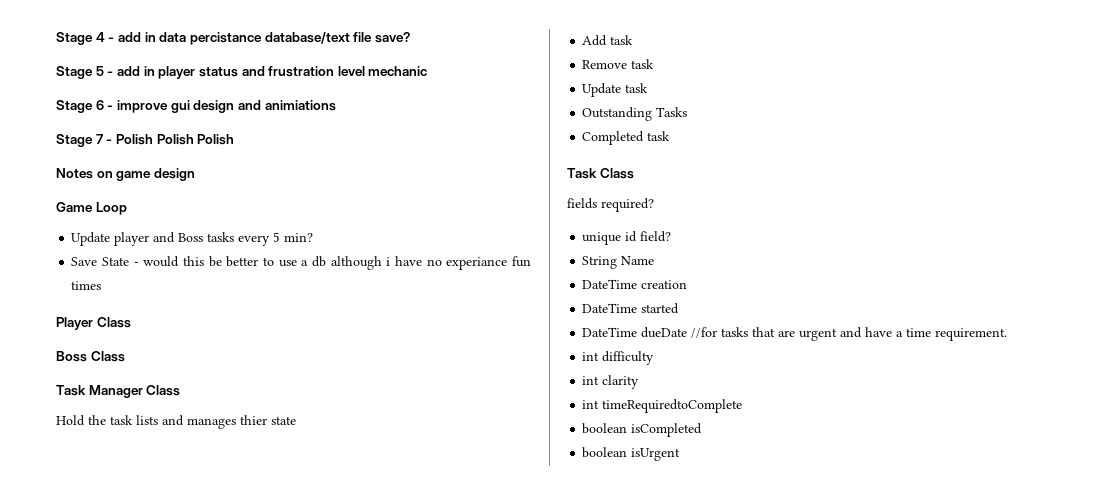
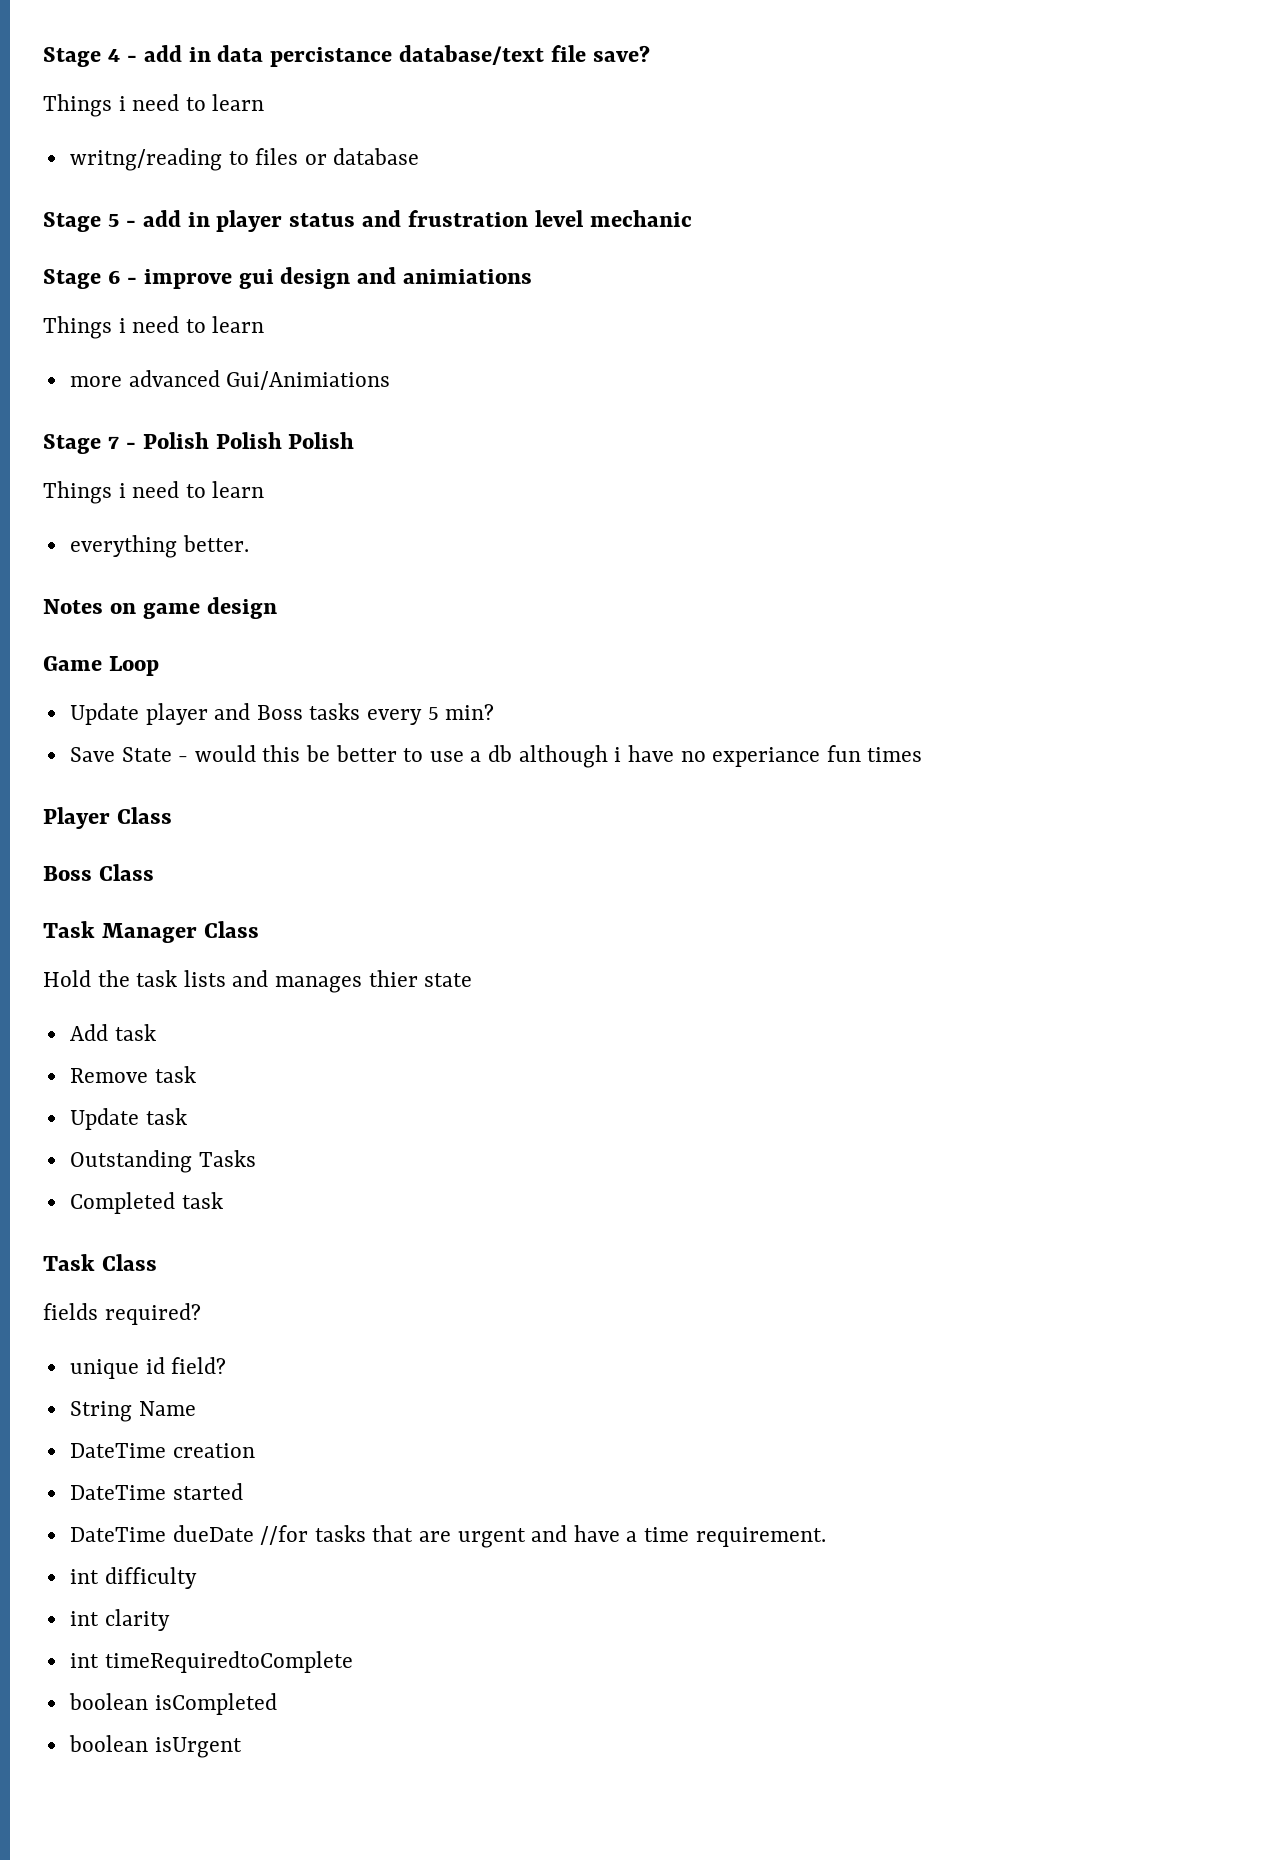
(410, 37) none -> [43,94,265,117] [69,148,420,171] // Things i need to learn // writng/reading to files or database
(336, 105) none -> [43,316,265,339] [69,370,391,390] // Things i need to learn // more advanced Gui/Animiations
(235, 139) none -> [43,481,265,504] [69,535,249,558] // Things i need to learn // everything better.

